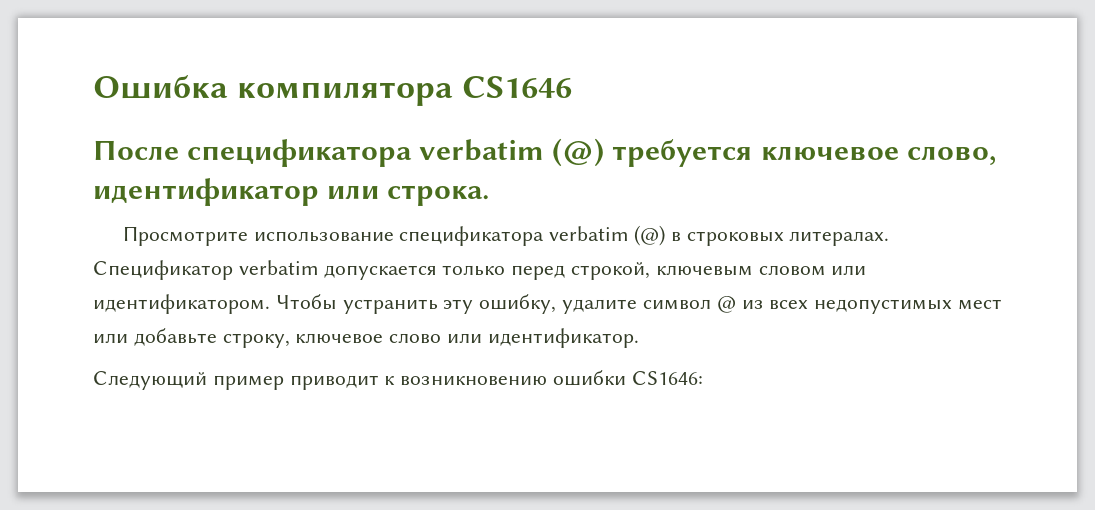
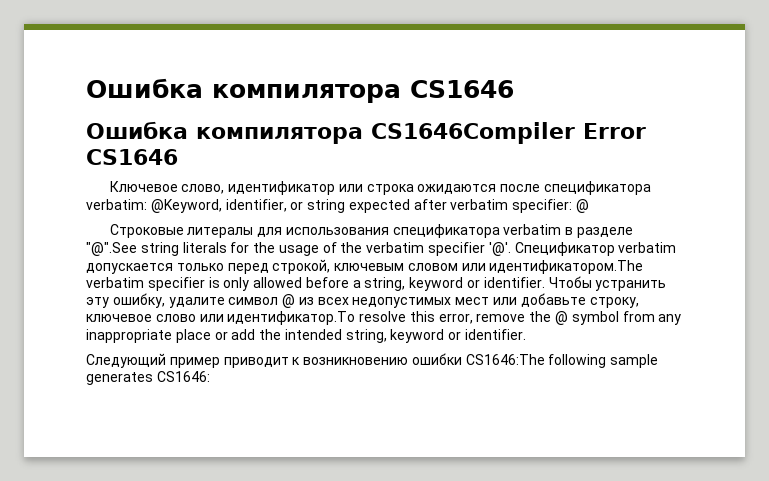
[93,138,996,167] [93,178,490,206] [122,225,890,246] После спецификатора verbatim (@) требуется ключевое слово, идентификатор или строка. // Просмотрите использование спецификатора verbatim (@) в строковых литералах. -> [86,121,646,144] [86,149,178,165] [109,181,651,195] [86,199,590,213] [109,224,633,238] [86,242,511,256] Ошибка компилятора CS1646Compiler Error CS1646 // Ключевое слово, идентификатор или строка ожидаются после спецификатора verbatim: @Keyword, identifier, or string expected after verbatim specifier: @ // Строковые литералы для использования спецификатора verbatim в разделе "@".See string literals for the usage of the verbatim specifier '@'.
[93,294,270,314] идентификатором. -> [489,260,644,274] [86,277,545,291] идентификатором.The verbatim specifier is only allowed before a string, keyword or identifier.
[487,328,639,348] идентификатор. -> [227,311,682,325] [86,329,527,343] идентификатор.To resolve this error, remove the @ symbol from any inappropriate place or add the intended string, keyword or identifier.
(627, 378) none -> [465,354,659,368] [86,372,153,385] CS1646:The following sample generates

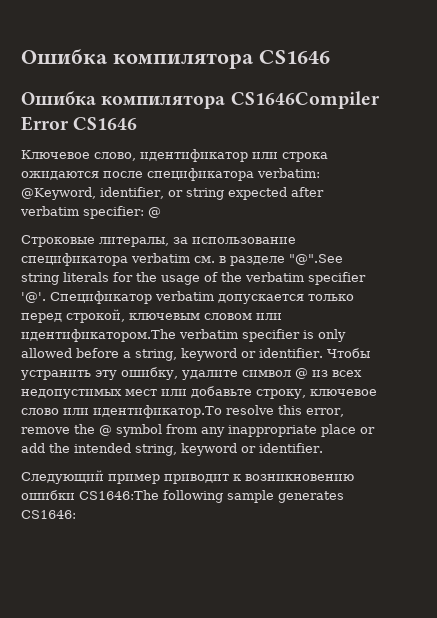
[187,227,389,238] литералы для использования -> [99,237,296,247] литералы, за использование
(562, 229) none -> [194,256,215,263] см.

